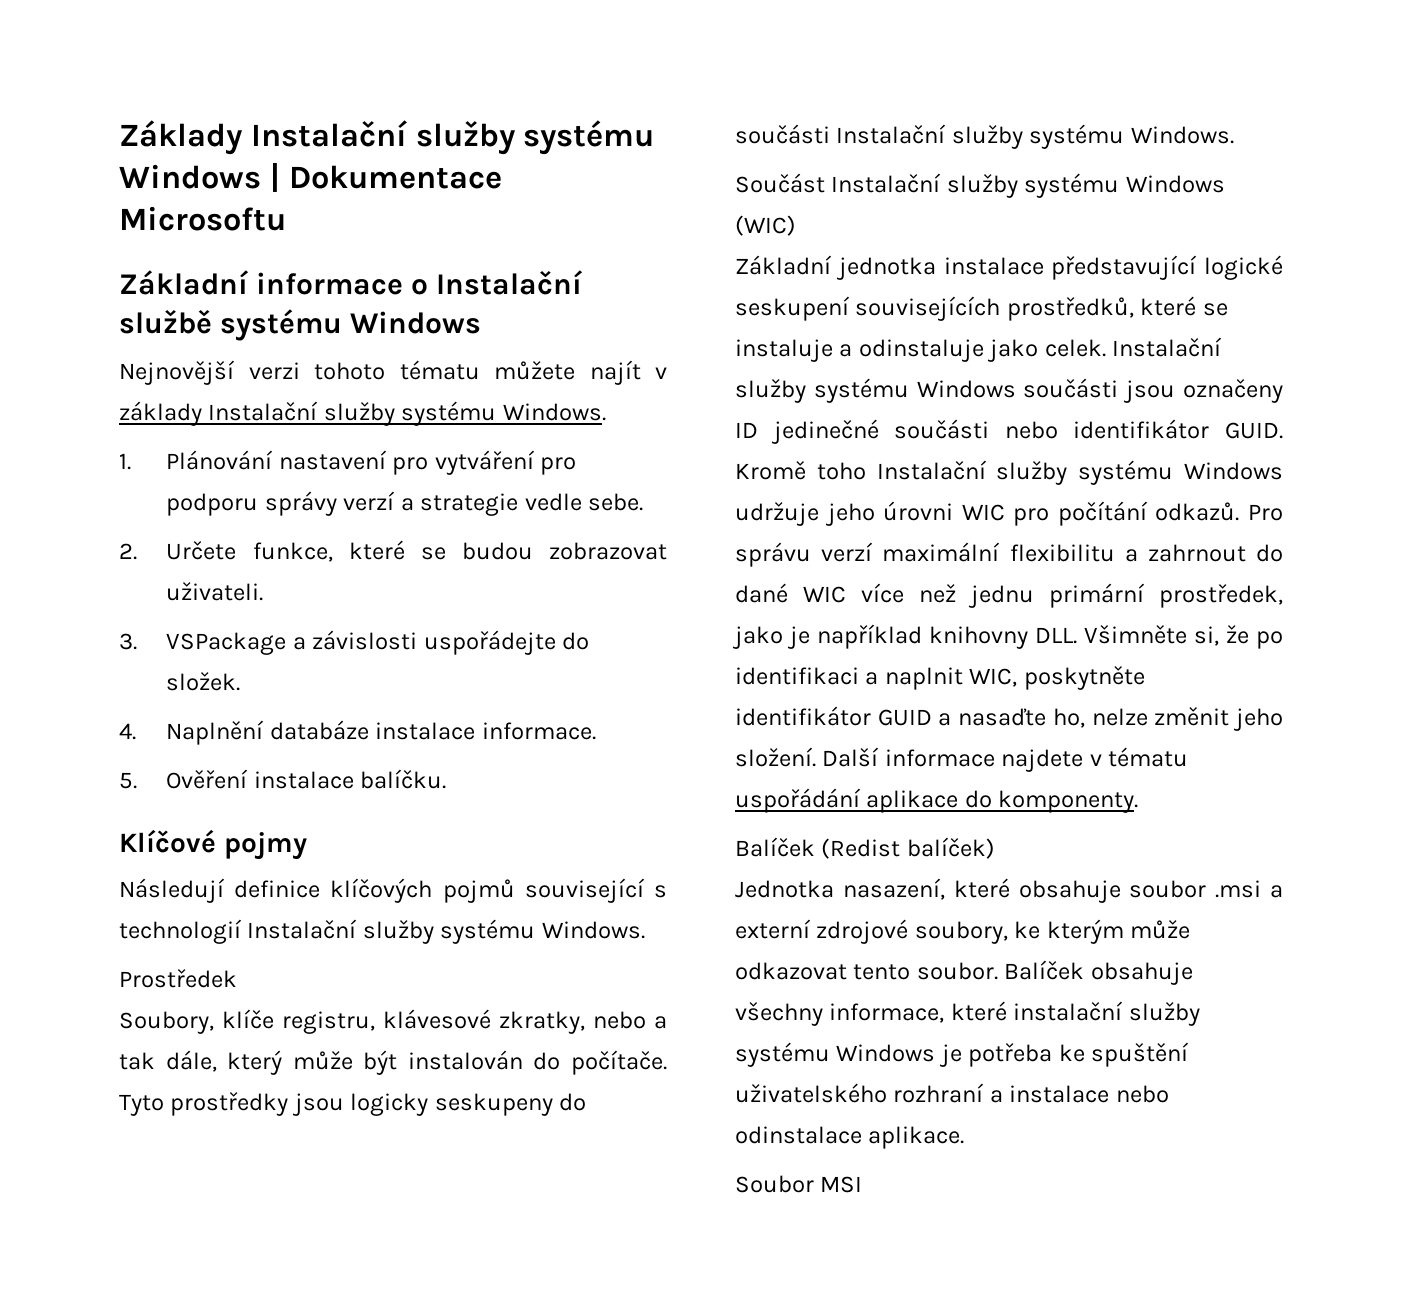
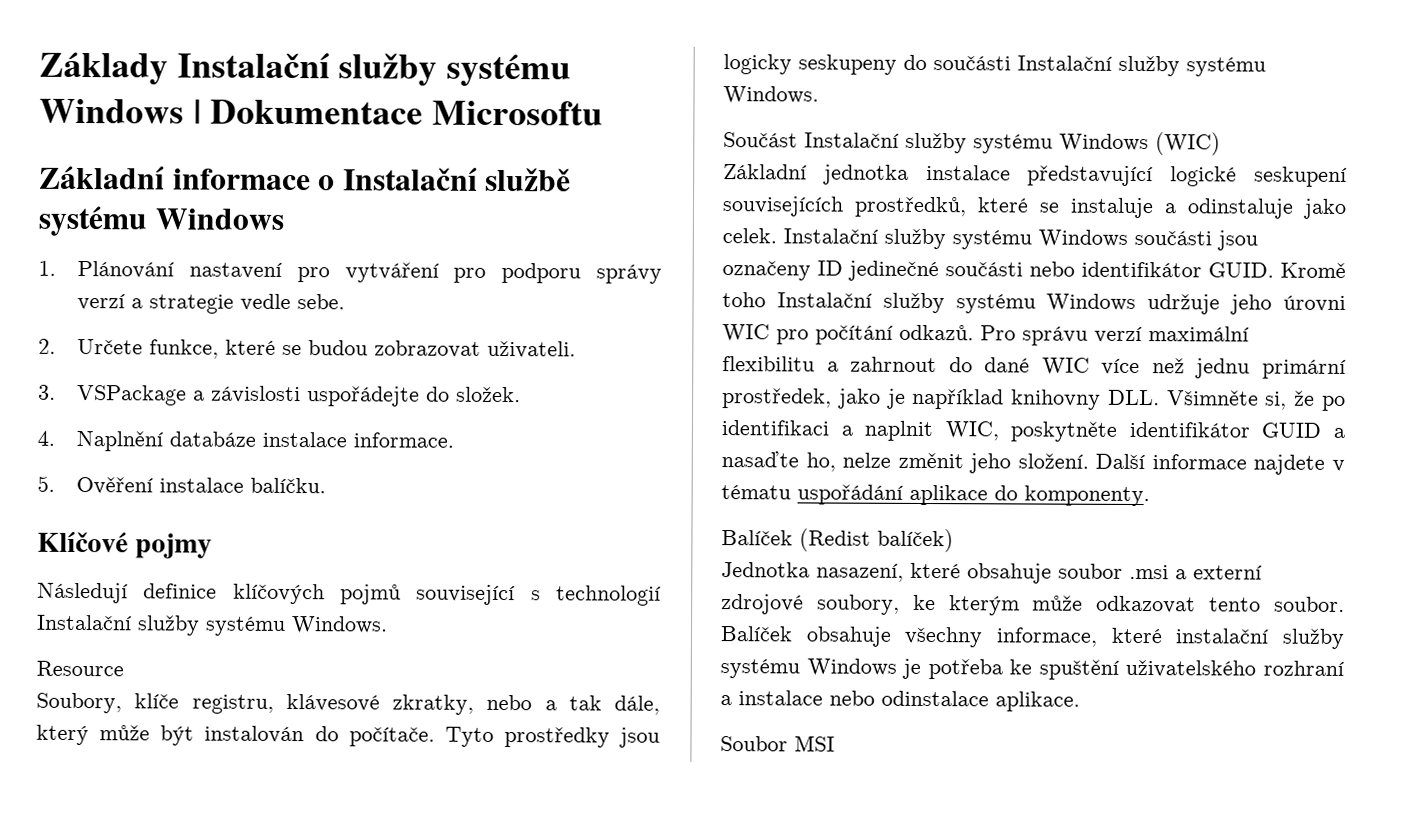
[119,360,667,385] [119,401,606,426] // Nejnovější verzi tohoto tématu můžete najít v základy Instalační služby systému Windows. -> (284, 219) none
[119,969,237,988] Prostředek -> [36,660,124,677] Resource

